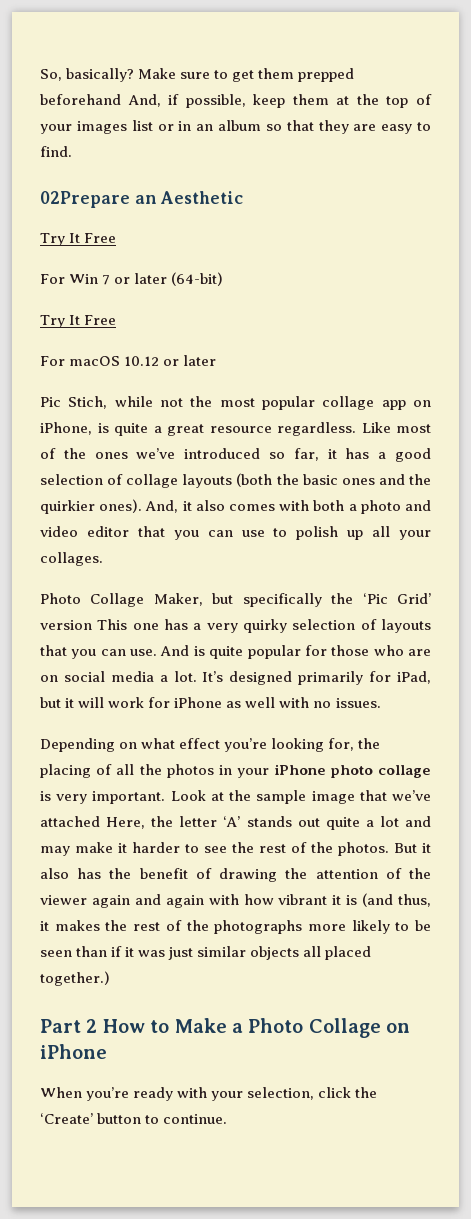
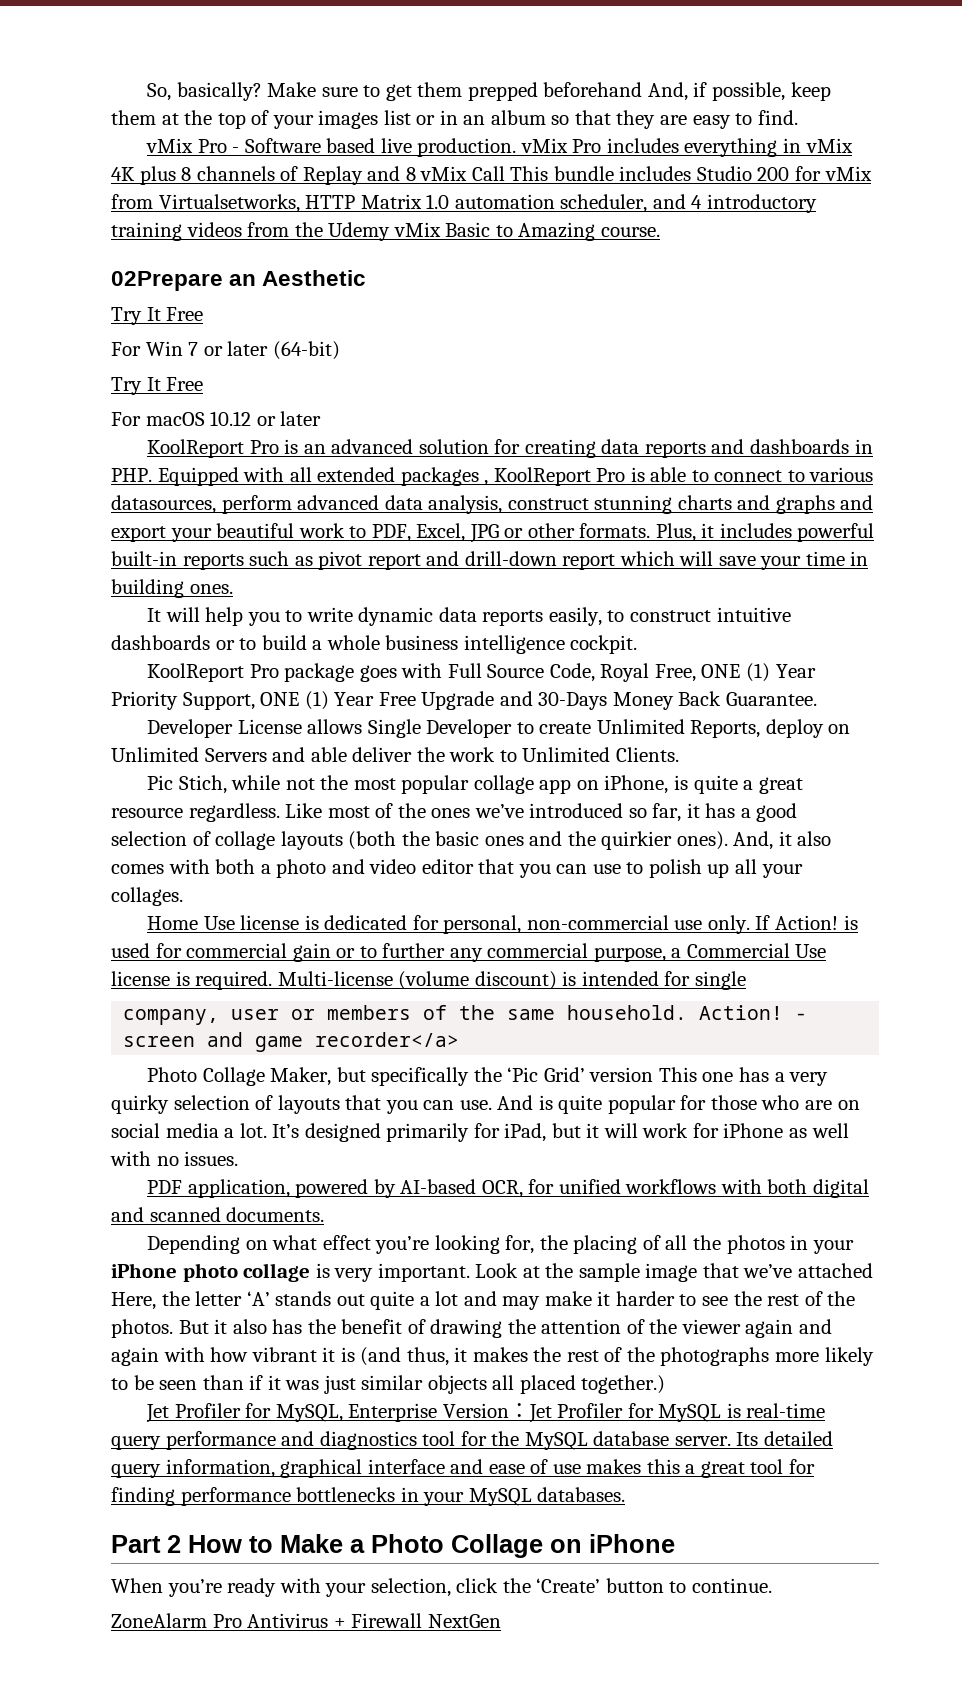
(72, 151) none -> [146,138,853,157] [111,166,872,185] [111,194,817,213] [111,222,660,241] // vMix Pro - Software based live production. vMix Pro includes everything in vMix 4K plus 8 channels of Replay and 8 vMix Call This bundle includes Studio 200 for vMix from Virtualsetworks, HTTP Matrix 1.0 automation scheduler, and 4 introductory training videos from the Udemy vMix Basic to Amazing course.
(217, 360) none -> [147,439,873,458] [111,467,874,486] [111,495,874,514] [111,523,875,543] [111,551,869,570] [111,579,233,598] [147,607,791,626] [111,635,638,654] [147,663,816,682] [111,691,817,710] [147,719,851,738] [111,747,679,762] // KoolReport Pro is an advanced solution for creating data reports and dashboards in PHP. Equipped with all extended packages , KoolReport Pro is able to connect to various datasources, perform advanced data analysis, construct stunning charts and graphs and export your beautiful work to PDF, Excel, JPG or other formats. Plus, it includes powerful built-in reports such as pivot report and drill-down report which will save your time in building ones. // It will help you to write dynamic data reports easily, to construct intuitive dashboards or to build a whole business intelligence cockpit. // KoolReport Pro package goes with Full Source Code, Royal Free, ONE (1) Year Priority Support, ONE (1) Year Free Upgrade and 30-Days Money Back Guarantee. // Developer License allows Single Developer to create Unlimited Reports, deploy on Unlimited Servers and able deliver the work to Unlimited Clients.
(103, 559) none -> [147,915,858,934] [111,943,827,962] [111,971,746,990] [123,1005,808,1025] [123,1032,460,1052] // Home Use license is dedicated for personal, non-commercial use only. If Action! is used for commercial gain or to further any commercial purpose, a Commercial Use license is required. Multi-license (volume discount) is intended for single // company, user or members of the same household. Action! - screen and game recorder</a>
(381, 703) none -> [147,1179,869,1198] [111,1207,325,1222] // PDF application, powered by AI-based OCR, for unified workflows with both digital and scanned documents.
(110, 978) none -> [146,1403,826,1423] [111,1431,833,1450] [111,1459,815,1478] [111,1487,626,1506] // Jet Profiler for MySQL, Enterprise Version：Jet Profiler for MySQL is real-time query performance and diagnostics tool for the MySQL database server. Its detailed query information, graphical interface and ease of use makes this a great tool for finding performance bottlenecks in your MySQL databases.
(228, 1119) none -> [111,1613,501,1628] // ZoneAlarm Pro Antivirus + Firewall NextGen

